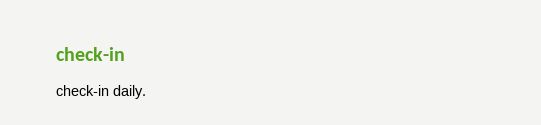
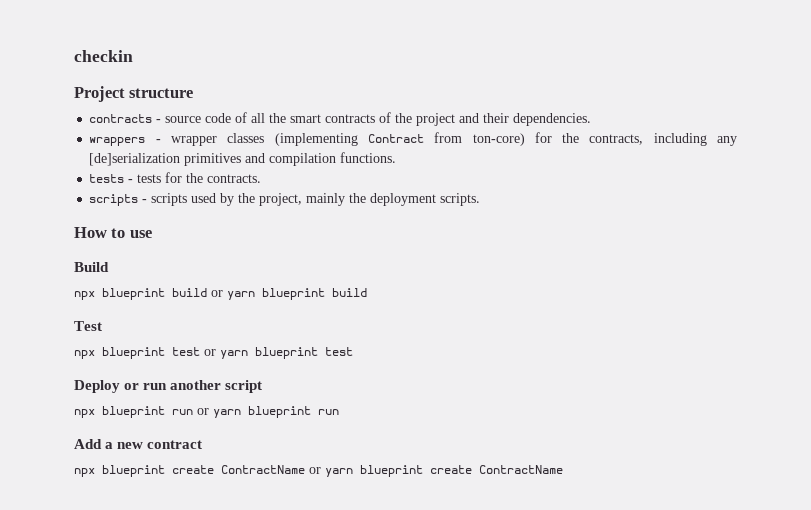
[56,47,125,61] [56,85,146,99] check-in // check-in daily. -> [74,50,133,62] [74,86,194,102] [89,112,592,126] [89,132,737,146] [89,152,397,166] [89,172,262,183] [89,193,481,206] [74,227,152,238] [74,262,109,272] [74,288,367,300] [74,321,102,331] [74,347,353,359] [74,380,263,393] [74,406,339,418] [74,439,203,449] [74,465,563,477] checkin // Project structure // contracts - source code of all the smart contracts of the project and their dependencies. // wrappers - wrapper classes (implementing Contract from ton-core) for the contracts, including any [de]serialization primitives and compilation functions. // tests - tests for the contracts. // scripts - scripts used by the project, mainly the deployment scripts. // How to use // Build // npx blueprint build or yarn blueprint build // Test // npx blueprint test or yarn blueprint test // Deploy or run another script // npx blueprint run or yarn blueprint run // Add a new contract // npx blueprint create ContractName or yarn blueprint create ContractName

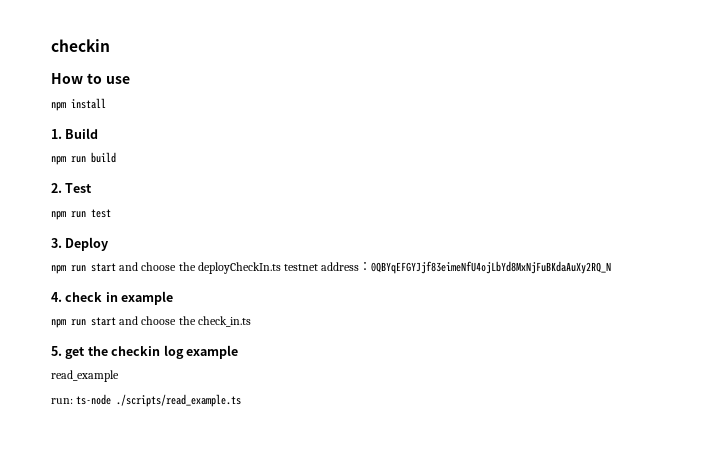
[74,86,194,102] [89,112,592,126] [89,132,737,146] [89,152,397,166] [89,172,262,183] [89,193,481,206] [74,227,152,238] [74,262,109,272] [74,288,325,300] Project structure // contracts - source code of all the smart contracts of the project and their dependencies. // wrappers - wrapper classes (implementing Contract from ton-core) for the contracts, including any [de]serialization primitives and compilation functions. // tests - tests for the contracts. // scripts - scripts used by the project, mainly the deployment scripts. // How to use // Build // npx blueprint build or yarn blueprint -> [51,73,130,84] [51,98,106,111] [51,128,99,139] [51,156,86,165] How to use // npm install // 1. Build // npm run
(367, 292) none -> [51,183,62,193] 2.
[74,347,318,359] npx blueprint test or yarn blueprint -> [51,211,86,220] npm run
(353, 351) none -> [51,238,62,248] 3.
[124,380,263,393] [74,406,339,418] [74,439,203,449] [74,465,563,477] or run another script // npx blueprint run or yarn blueprint run // Add a new contract // npx blueprint create ContractName or yarn blueprint create ContractName -> [51,261,612,274] [51,291,174,305] [51,316,251,328] [51,345,238,359] [51,370,119,382] [51,394,242,407] // npm run start and choose the deployCheckIn.ts testnet address：0QBYqEFGYJjf83eimeNfU4ojLbYd8MxNjFuBKdaAuXy2RQ_N // 4. check in example // npm run start and choose the check_in.ts // 5. get the checkin log example // read_example // run: ts-node ./scripts/read_example.ts

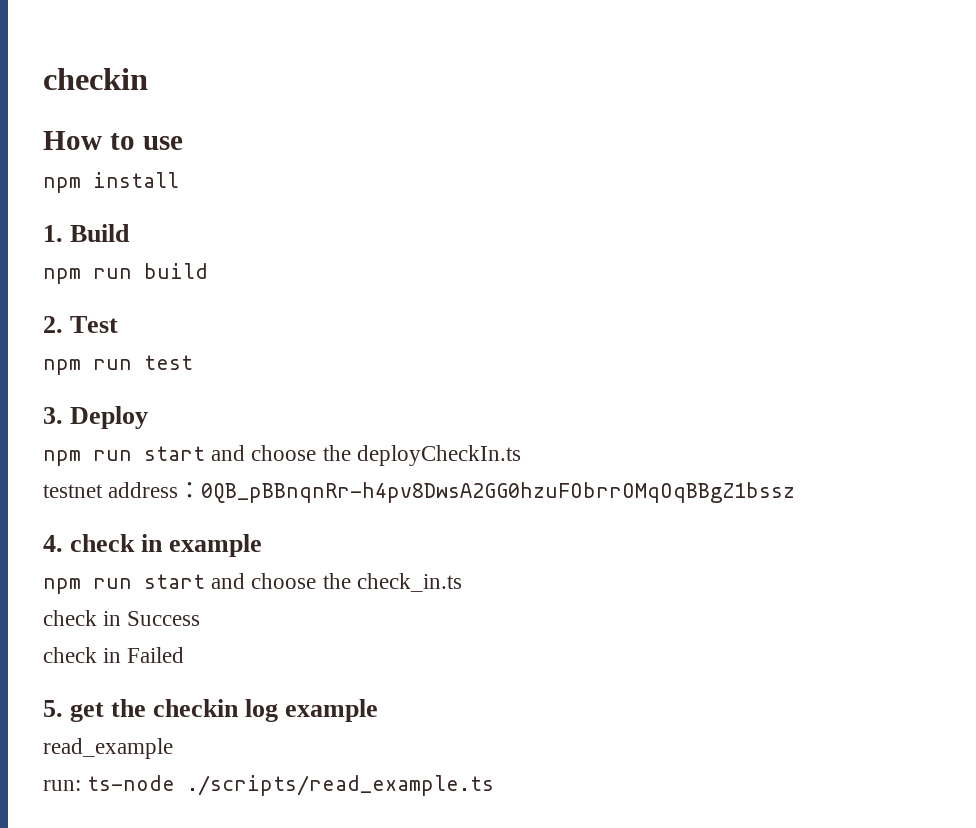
(281, 268) none -> (521, 455) //
[371,261,612,274] 0QBYqEFGYJjf83eimeNfU4ojLbYd8MxNjFuBKdaAuXy2RQ_N -> [201,482,796,503] 0QB_pBBnqnRr-h4pv8DwsA2GG0hzuFObrrOMqOqBBgZ1bssz
(251, 321) none -> [43,610,201,626] [43,647,185,663] // check in Success // check in Failed

